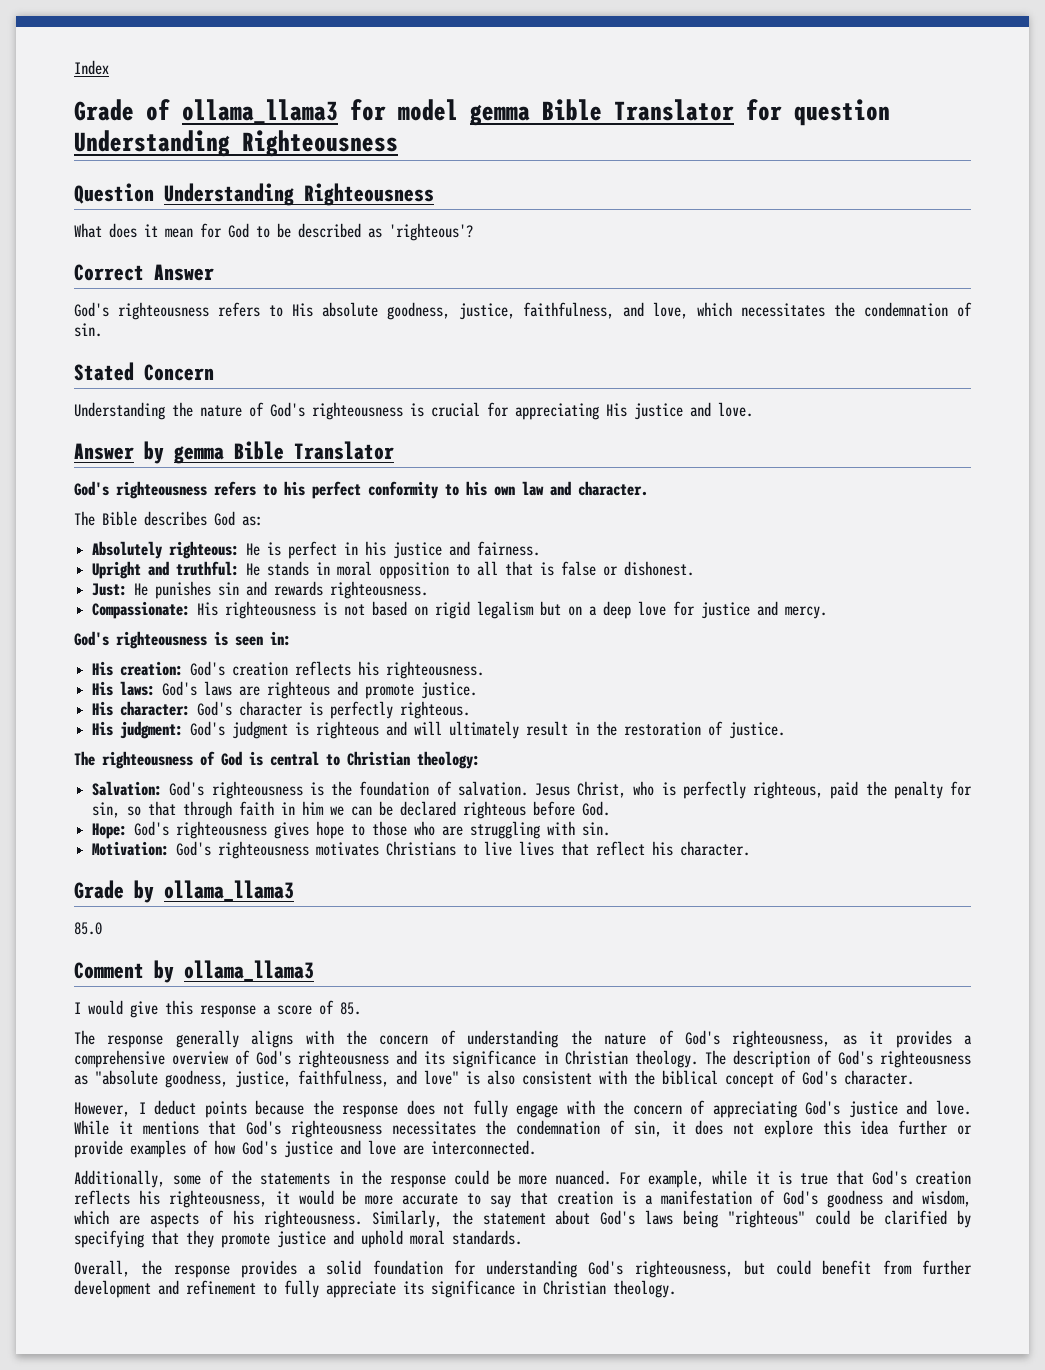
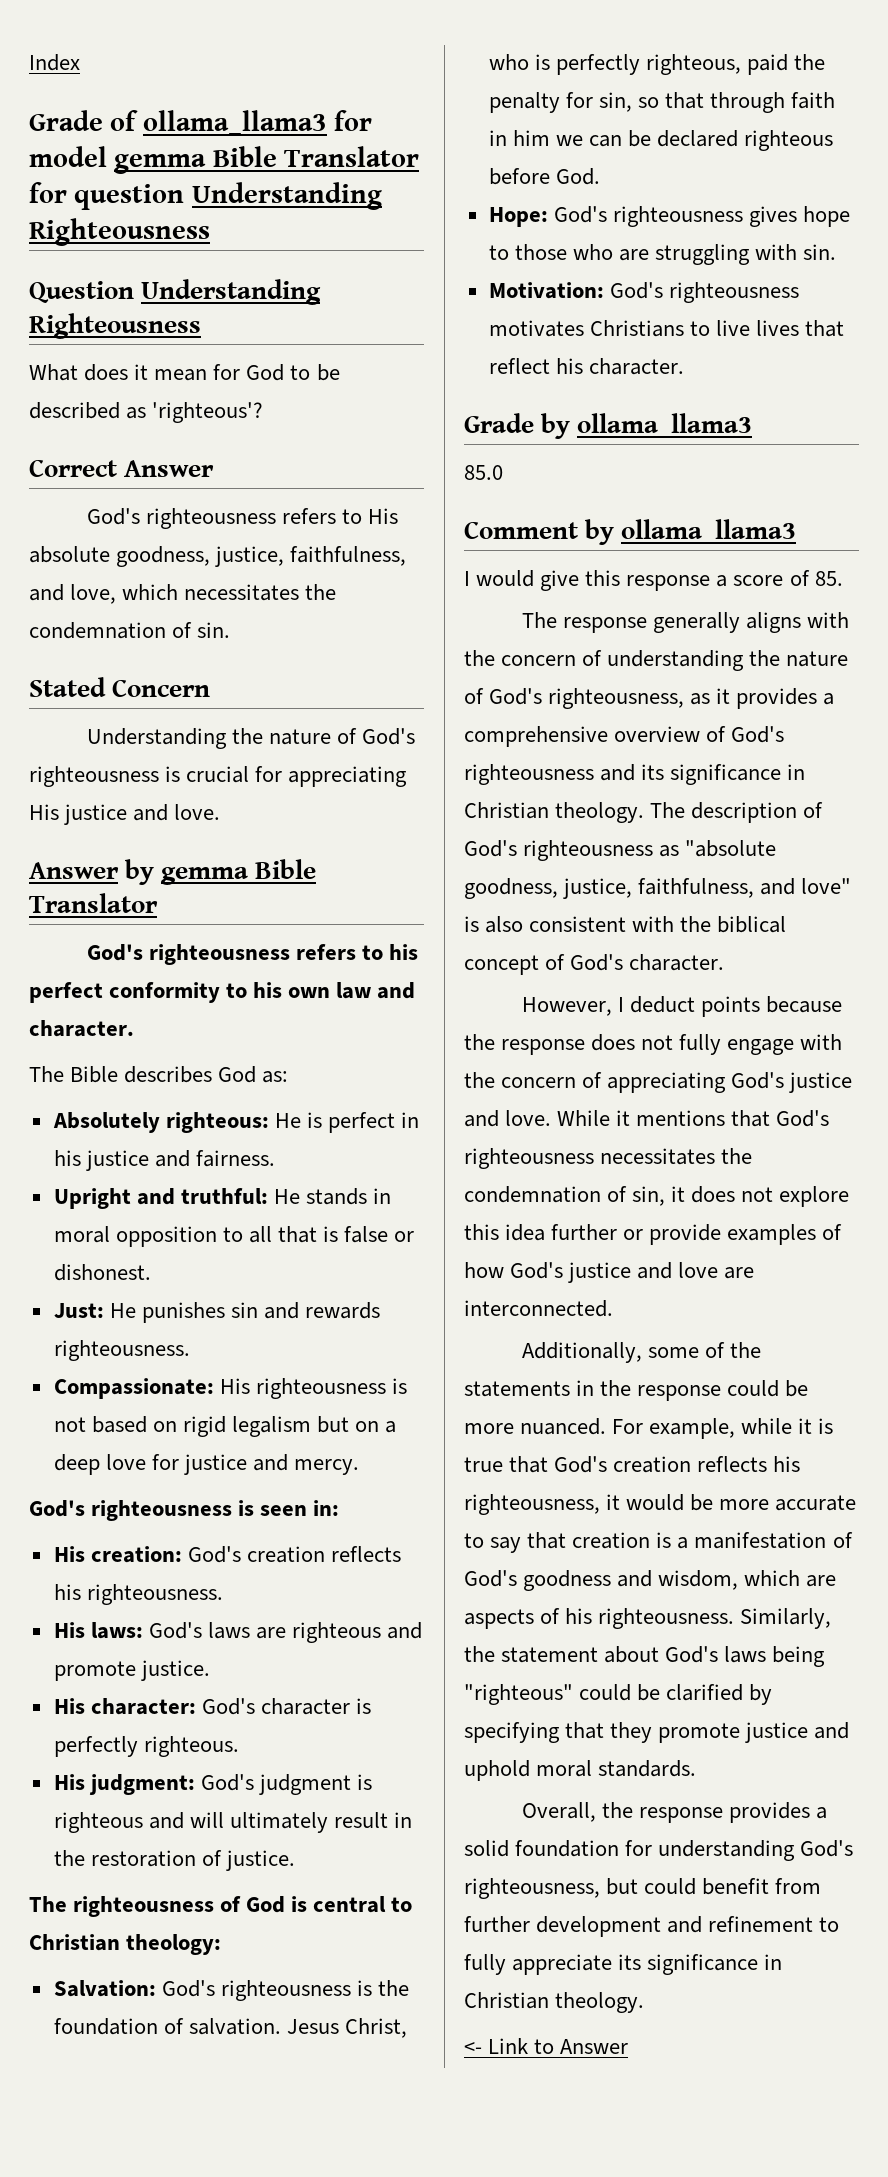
(676, 1289) none -> [464,2038,629,2054] // <- Link to Answer

